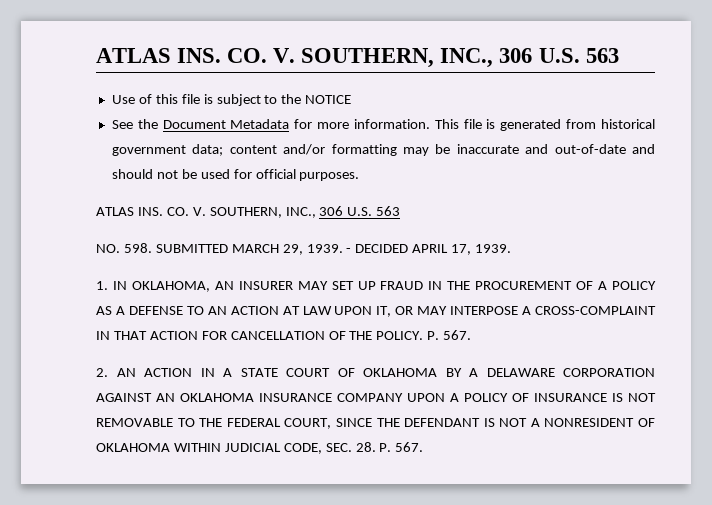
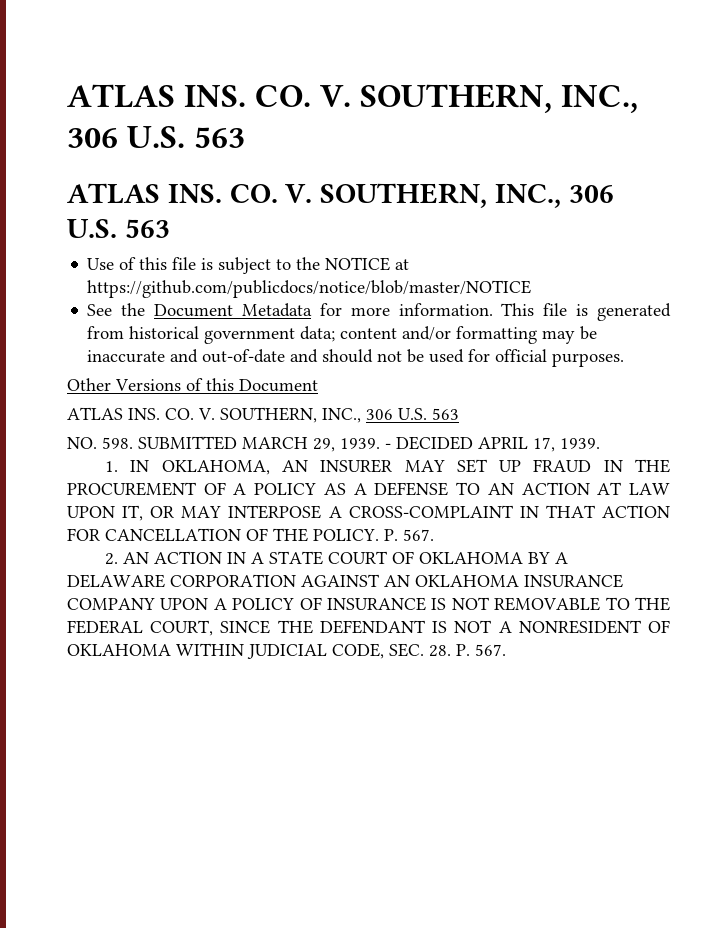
[96,48,619,68] ATLAS INS. CO. V. SOUTHERN, INC., 306 U.S. 563 -> [67,84,639,113] [67,126,246,148] [67,183,614,208] [67,219,170,238] ATLAS INS. CO. V. SOUTHERN, INC., 306 U.S. 563 // ATLAS INS. CO. V. SOUTHERN, INC., 306 U.S. 563
(352, 99) none -> [395,259,410,270] [87,280,532,298] at https://github.com/publicdocs/notice/blob/master/NOTICE
(360, 176) none -> [67,378,318,392] // Other Versions of this Document

